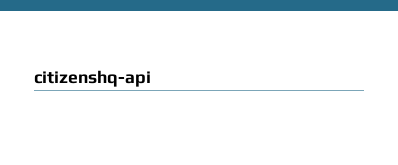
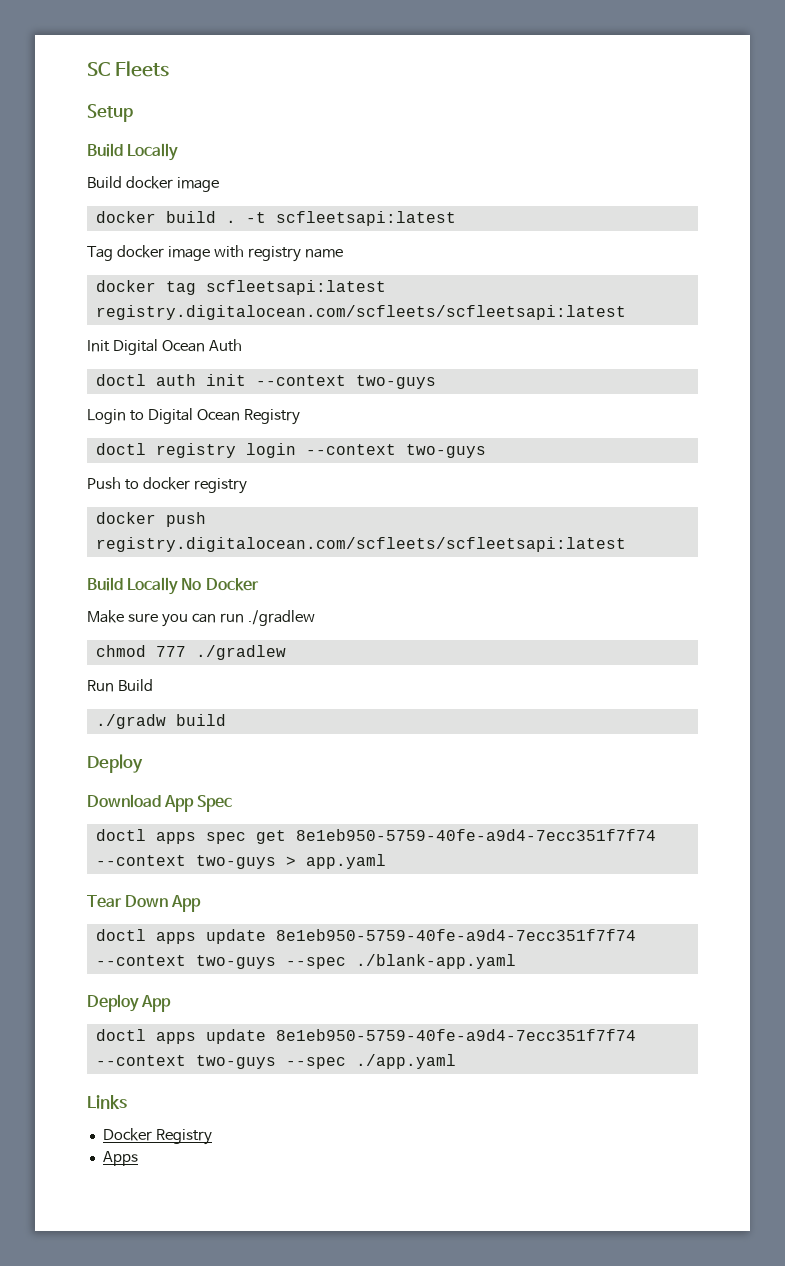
[34,70,151,87] citizenshq-api -> [87,61,169,77] [87,104,133,122] [87,143,179,161] [87,176,219,192] [95,211,456,226] [87,245,343,262] [95,280,386,295] [95,305,626,320] [87,339,242,355] [95,374,436,389] [87,408,300,425] [95,443,486,458] [87,477,247,494] [95,512,206,527] [95,537,626,552] [87,577,259,595] [87,610,315,627] [95,645,286,660] [87,679,153,692] [95,714,226,729] [87,754,143,773] [87,794,233,812] [95,829,656,844] [95,854,386,869] [87,895,202,912] [95,929,636,944] [95,954,516,969] [87,994,172,1012] [95,1029,636,1044] [95,1054,456,1069] [87,1095,127,1109] [102,1128,212,1145] [102,1151,138,1166] SC Fleets // Setup // Build Locally // Build docker image // docker build . -t scfleetsapi:latest // Tag docker image with registry name // docker tag scfleetsapi:latest registry.digitalocean.com/scfleets/scfleetsapi:latest // Init Digital Ocean Auth // doctl auth init --context two-guys // Login to Digital Ocean Registry // doctl registry login --context two-guys // Push to docker registry // docker push registry.digitalocean.com/scfleets/scfleetsapi:latest // Build Locally No Docker // Make sure you can run ./gradlew // chmod 777 ./gradlew // Run Build // ./gradw build // Deploy // Download App Spec // doctl apps spec get 8e1eb950-5759-40fe-a9d4-7ecc351f7f74 --context two-guys > app.yaml // Tear Down App // doctl apps update 8e1eb950-5759-40fe-a9d4-7ecc351f7f74 --context two-guys --spec ./blank-app.yaml // Deploy App // doctl apps update 8e1eb950-5759-40fe-a9d4-7ecc351f7f74 --context two-guys --spec ./app.yaml // Links // Docker Registry // Apps

